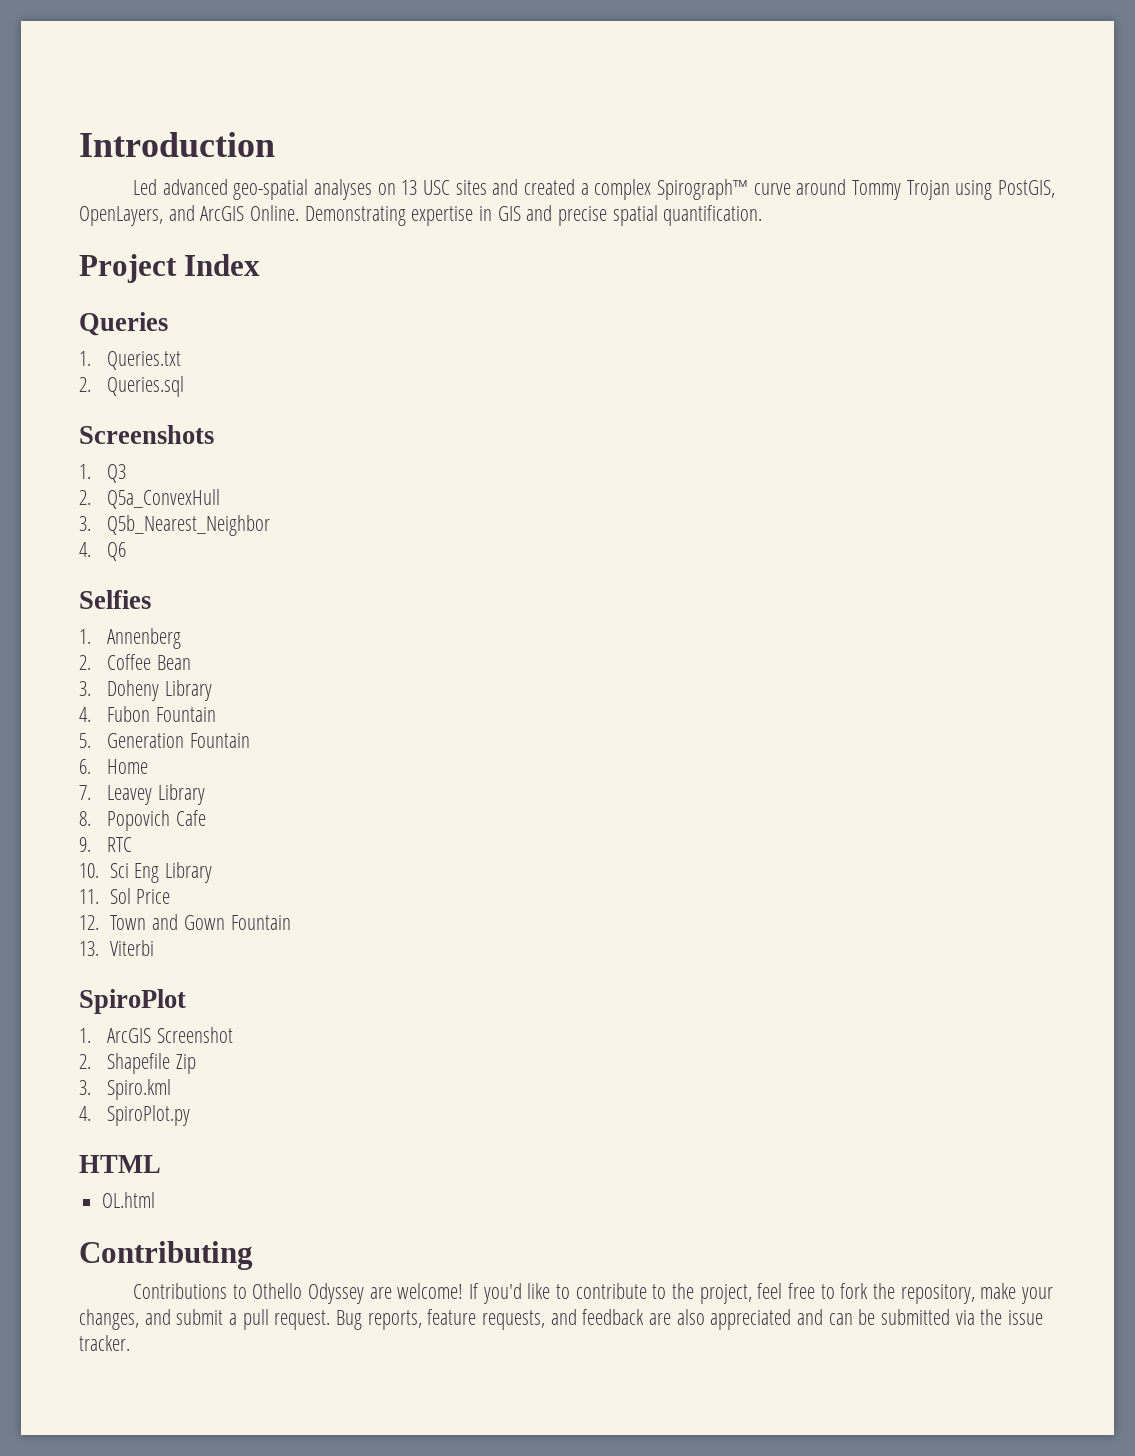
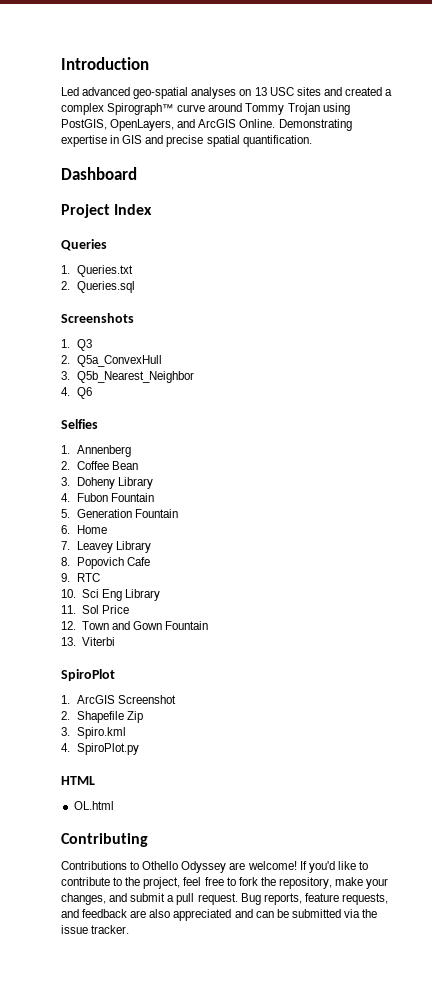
(763, 215) none -> [61,167,137,180] // Dashboard

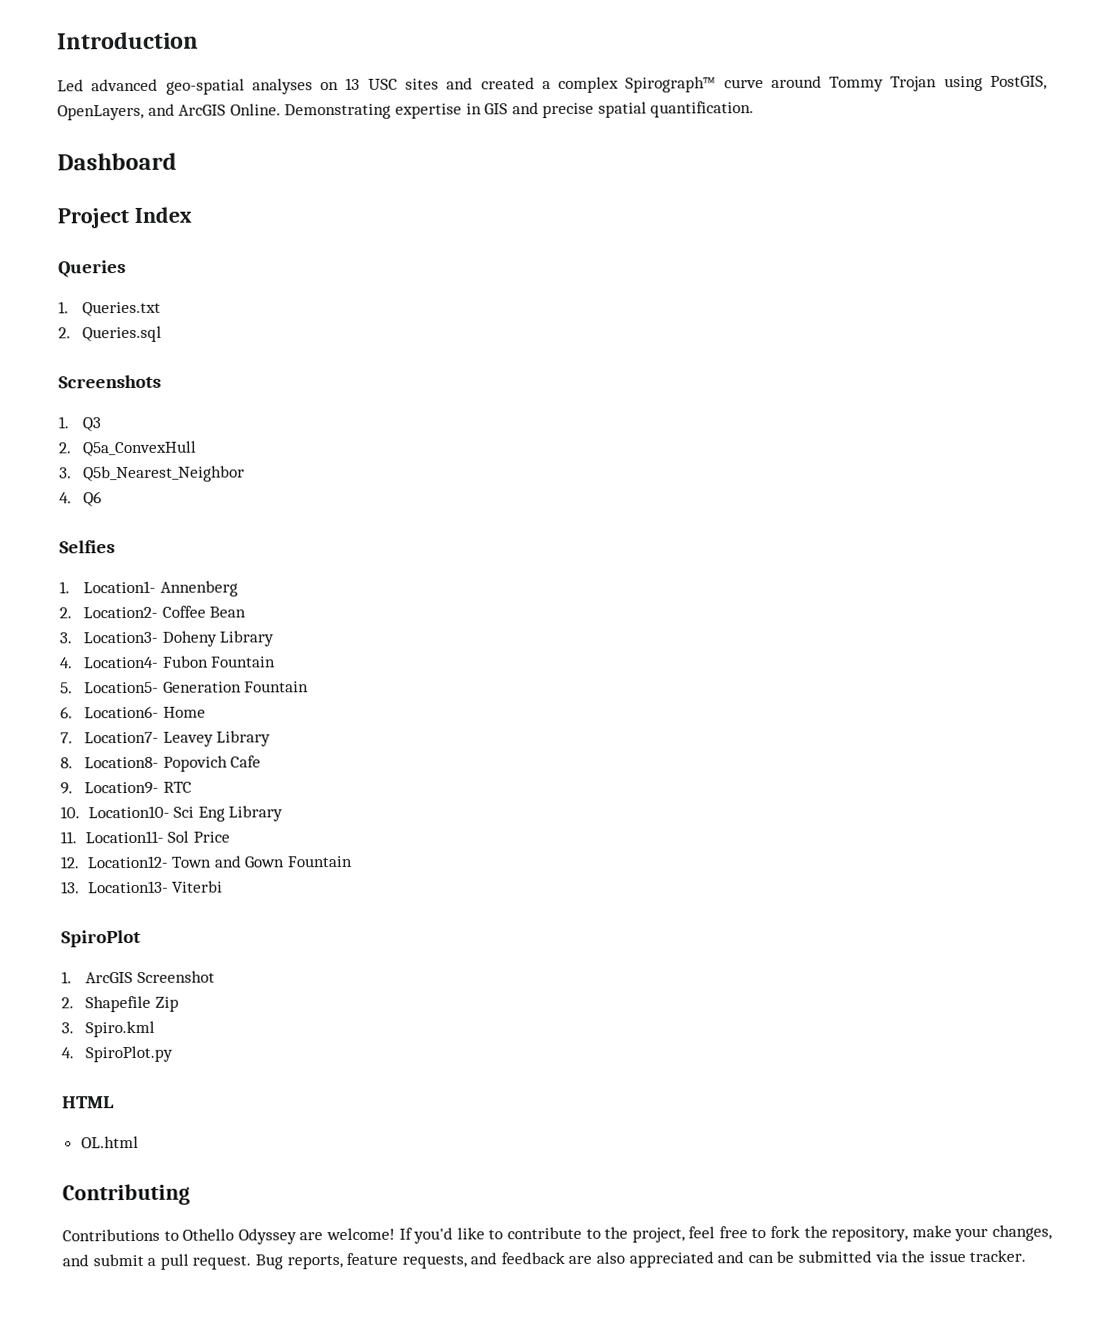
(70, 449) none -> [83,580,157,594] Location1-
(70, 465) none -> [83,606,159,619] Location2-
(70, 481) none -> [83,631,159,644] Location3-
(70, 497) none -> [83,656,160,669] Location4-
(70, 513) none -> [84,681,160,694] Location5-
(70, 529) none -> [84,705,160,719] Location6-
(70, 545) none -> [84,731,160,744] Location7-
(70, 561) none -> [84,756,160,769] Location8-
(70, 577) none -> [84,781,160,795] Location9-
(76, 593) none -> [87,805,170,819] Location10-
(76, 609) none -> [84,830,164,844] Location11-
(76, 625) none -> [86,855,168,869] Location12-
(76, 641) none -> [87,880,169,894] Location13-

